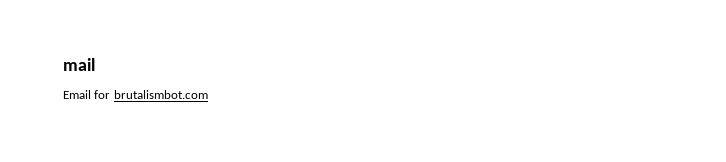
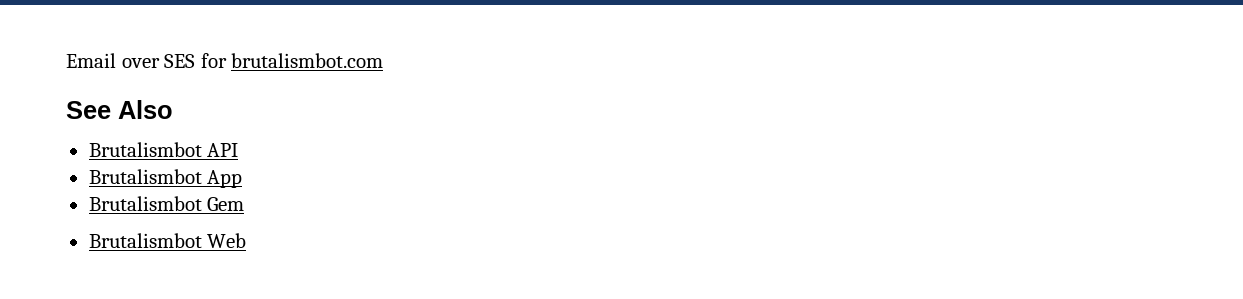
[63,58,95,71] [63,90,91,99] mail // Email -> [66,53,196,68] Email over SES
(208, 94) none -> [66,100,173,119] [88,142,239,157] [88,169,243,188] [88,196,245,211] [88,233,247,248] // See Also // Brutalismbot API // Brutalismbot App // Brutalismbot Gem // Brutalismbot Web

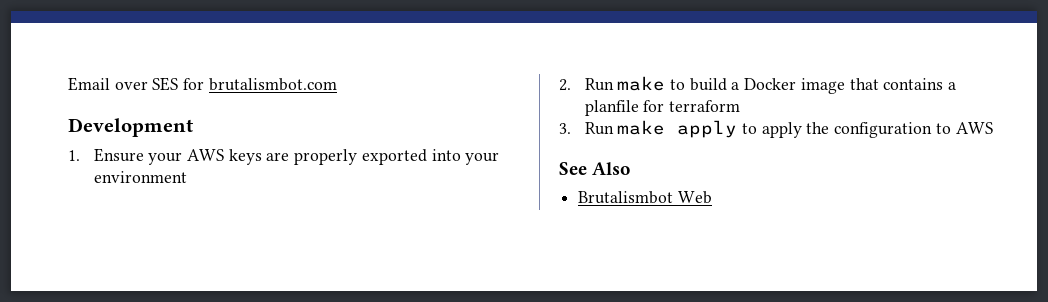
[66,100,173,119] [88,142,239,157] [88,169,243,188] [88,196,245,211] See Also // Brutalismbot API // Brutalismbot App // Brutalismbot Gem -> [68,118,193,137] [68,148,500,165] [93,171,187,183] [559,76,957,94] [584,100,741,116] [559,120,993,138] [559,162,631,175] Development // 1. Ensure your AWS keys are properly exported into your environment // 2. Run make to build a Docker image that contains a planfile for terraform // 3. Run make apply to apply the configuration to AWS // See Also

